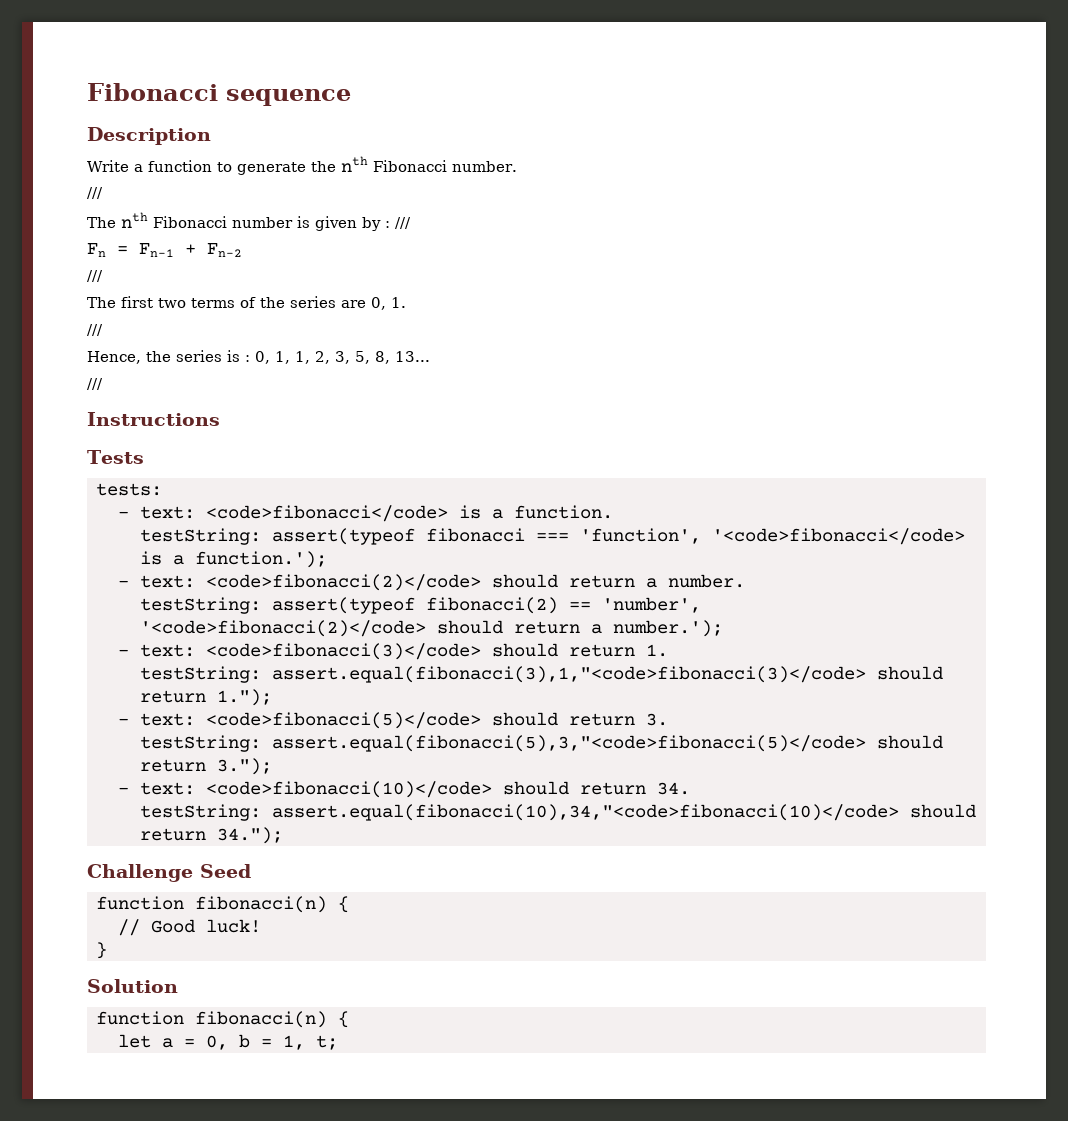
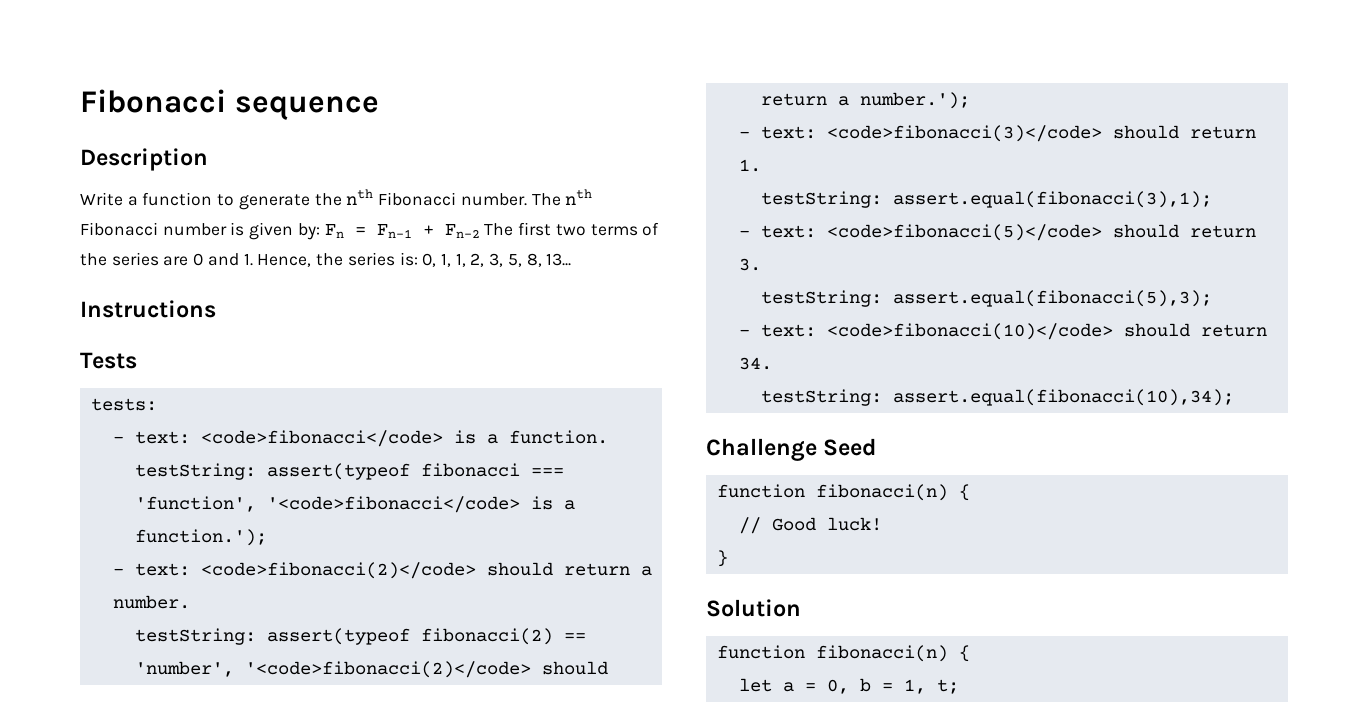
[87,187,103,199] // /// // -> (527, 199) none
[362,217,411,231] by : /// // -> [297,223,320,240] by:
[87,270,103,282] // /// // -> (480, 231) none
[371,297,406,310] [87,324,103,336] 0, 1. // /// // -> [193,253,253,266] 0 and 1.
[227,350,250,362] is : -> [399,252,418,266] is:
[87,378,103,390] // /// -> (572, 259) none
[272,666,943,683] [140,689,272,706] assert.equal(fibonacci(3),1,"<code>fibonacci(3)</code> should return 1."); -> [892,191,1212,208] assert.equal(fibonacci(3),1);
[272,735,943,752] [140,758,272,775] assert.equal(fibonacci(5),3,"<code>fibonacci(5)</code> should return 3."); -> [892,290,1212,307] assert.equal(fibonacci(5),3);
[272,804,976,821] [140,827,283,844] assert.equal(fibonacci(10),34,"<code>fibonacci(10)</code> should return 34."); -> [892,389,1234,406] assert.equal(fibonacci(10),34);

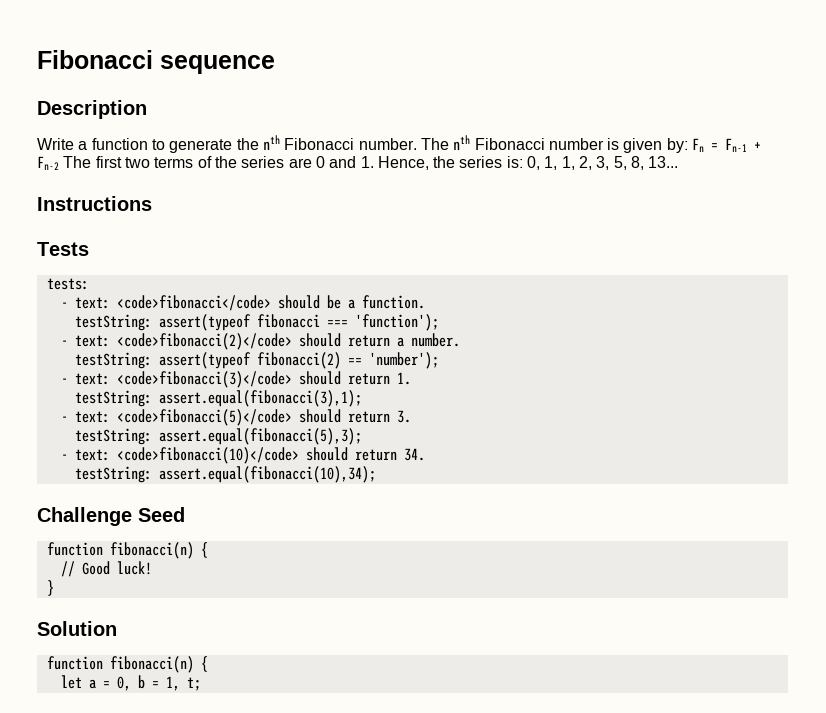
[453,430,476,444] is -> [277,295,341,309] should be
[134,496,575,513] [134,529,267,546] 'function', '<code>fibonacci</code> is a function.'); -> [354,314,439,331] 'function');
[134,661,608,678] [760,92,970,109] 'number', '<code>fibonacci(2)</code> should return a number.'); -> [368,352,439,369] 'number');

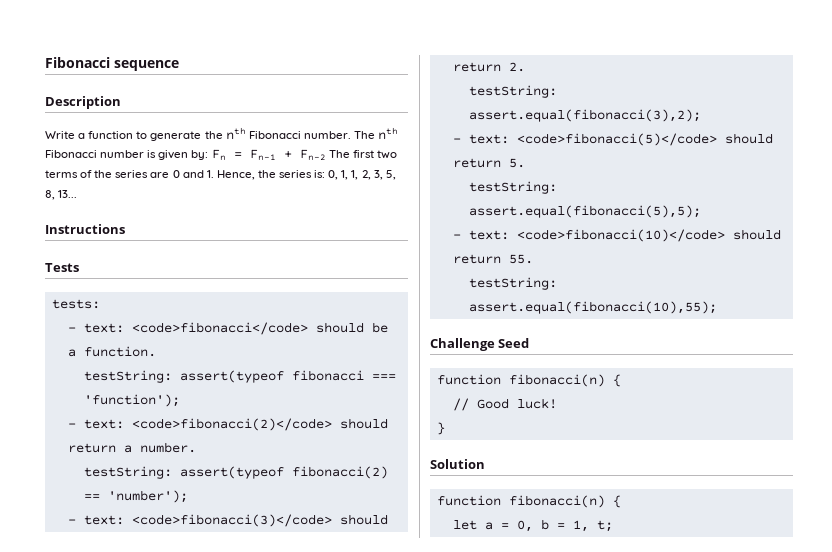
[396,372,411,385] [74,390,362,407] 1. // testString: assert.equal(fibonacci(3),1); -> [508,62,525,72] [468,85,557,98] [468,109,701,122] 2. // testString: assert.equal(fibonacci(3),2);
[396,410,411,423] [74,428,362,445] 3. // testString: assert.equal(fibonacci(5),3); -> [508,158,525,168] [468,181,557,194] [468,205,701,218] 5. // testString: assert.equal(fibonacci(5),5);
[403,448,425,461] [74,466,376,483] 34. // testString: assert.equal(fibonacci(10),34); -> [508,254,533,264] [468,277,557,290] [468,301,717,314] 55. // testString: assert.equal(fibonacci(10),55);

